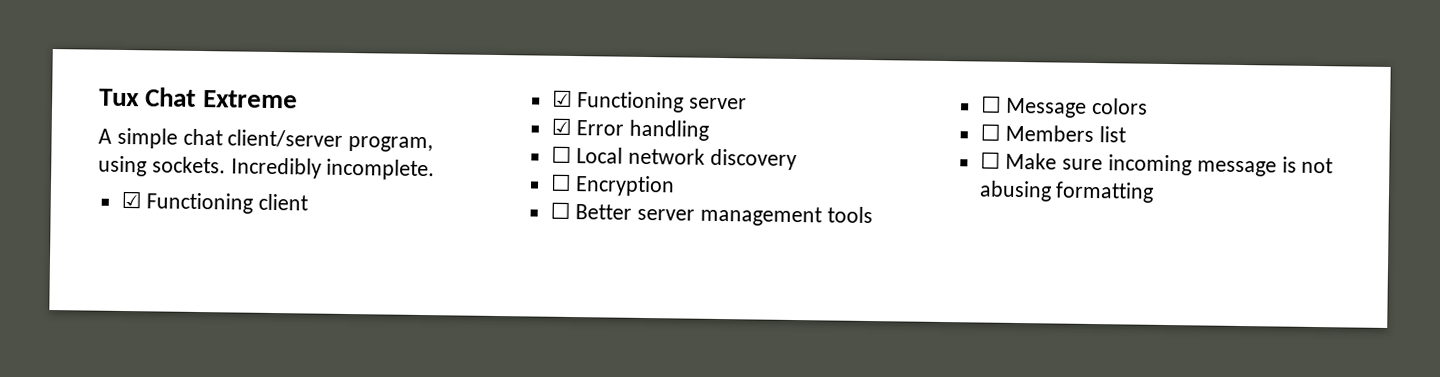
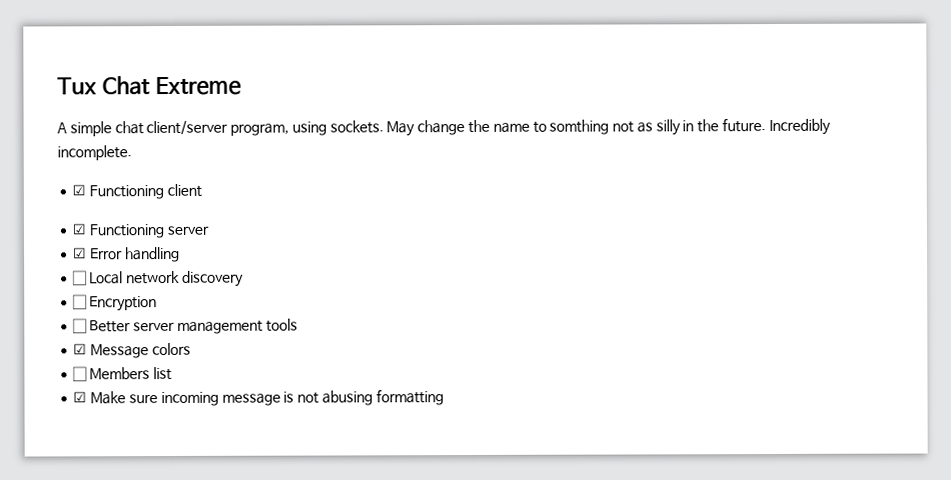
(226, 165) none -> [386,118,767,137] May change the name to somthing not as silly in the future.
[980,95,1002,113] ☐ -> [73,343,88,355] ☑
[979,151,1001,169] ☐ -> [73,391,88,403] ☑

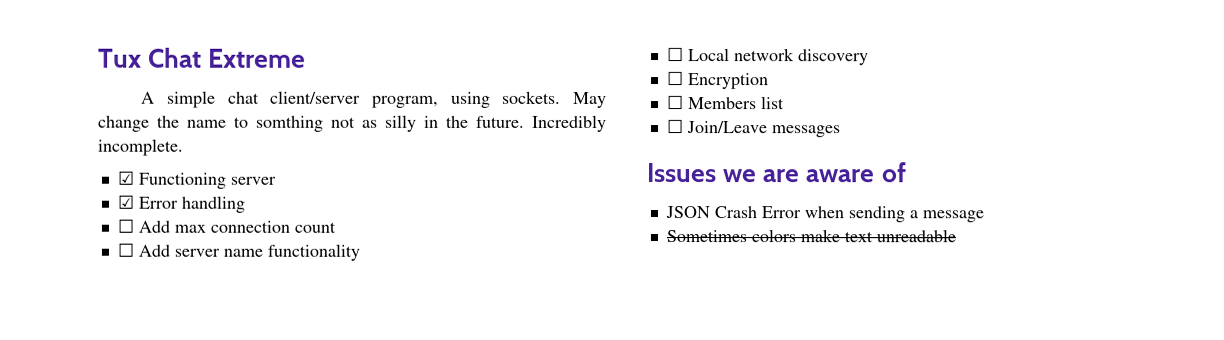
[72,183,202,200] // ☑ Functioning client -> (184, 147) none
(180, 254) none -> [116,218,336,233] [116,242,360,261] // ☐ Add max connection count // ☐ Add server name functionality
[89,318,298,334] [73,342,191,359] [72,366,172,382] [73,389,444,407] Better server management tools // ☑ Message colors // ☐ Members list // ☑ Make sure incoming message is not abusing formatting -> [687,96,785,110] [666,119,841,138] [646,162,907,183] [664,206,984,223] [665,229,956,243] Members list // ☐ Join/Leave messages // Issues we are aware of // JSON Crash Error when sending a message // Sometimes colors make text unreadable

